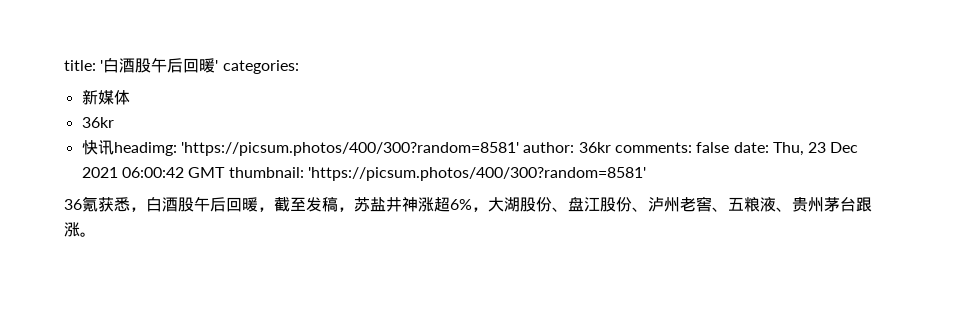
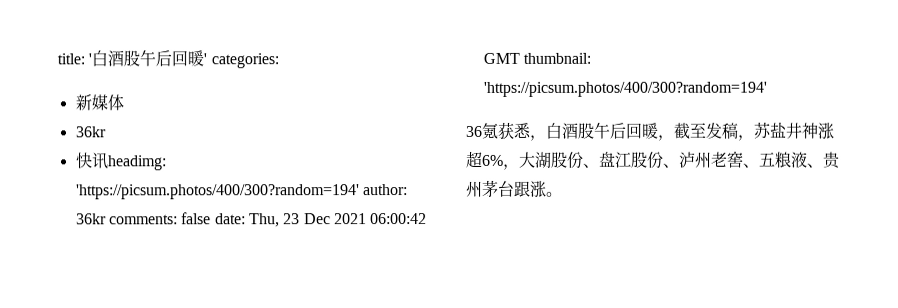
[180,142,519,156] 'https://picsum.photos/400/300?random=8581' -> [75,184,360,200] 'https://picsum.photos/400/300?random=194'
[307,167,646,181] 'https://picsum.photos/400/300?random=8581' -> [482,81,767,97] 'https://picsum.photos/400/300?random=194'

